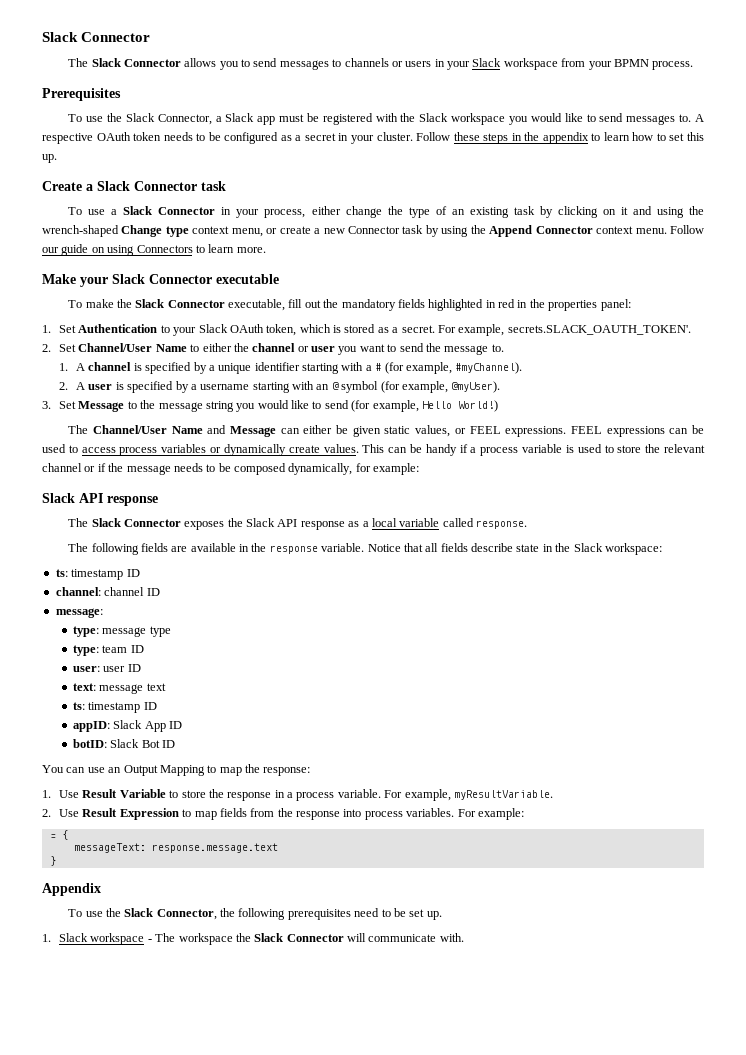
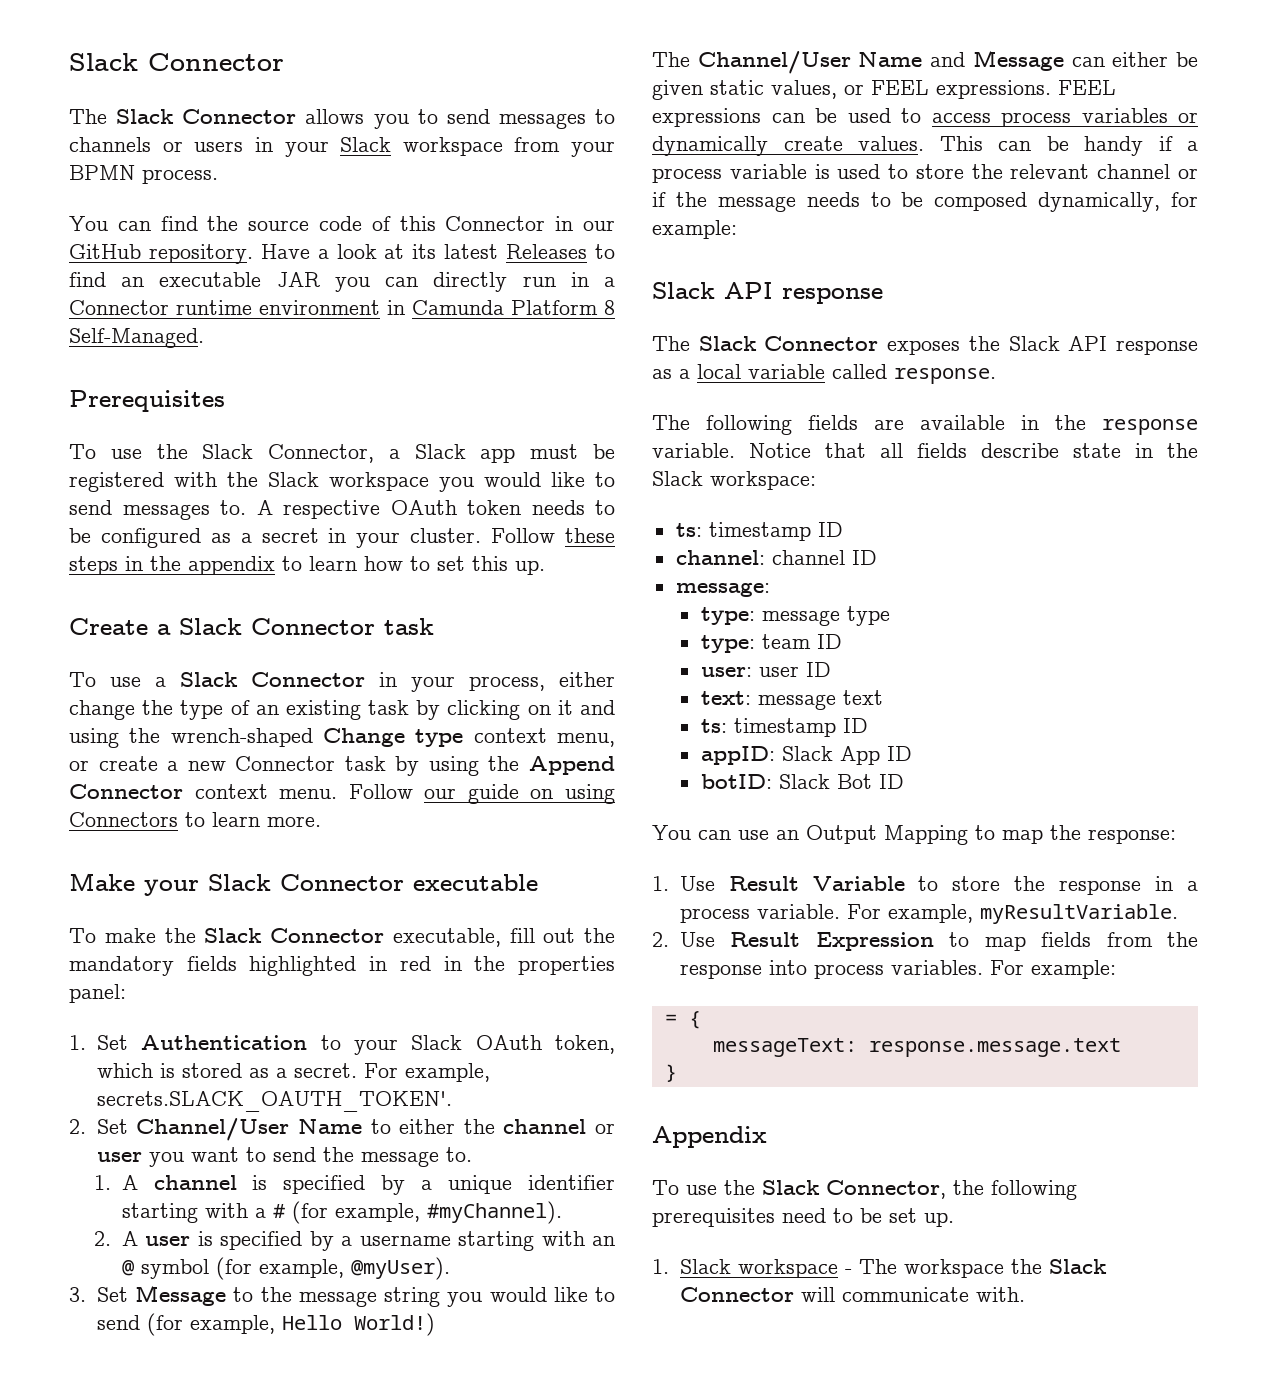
(694, 65) none -> [69,216,615,231] [69,244,616,264] [69,272,615,292] [69,300,615,315] [69,328,204,348] // You can find the source code of this Connector in our GitHub repository. Have a look at its latest Releases to find an executable JAR you can directly run in a Connector runtime environment in Camunda Platform 8 Self-Managed.

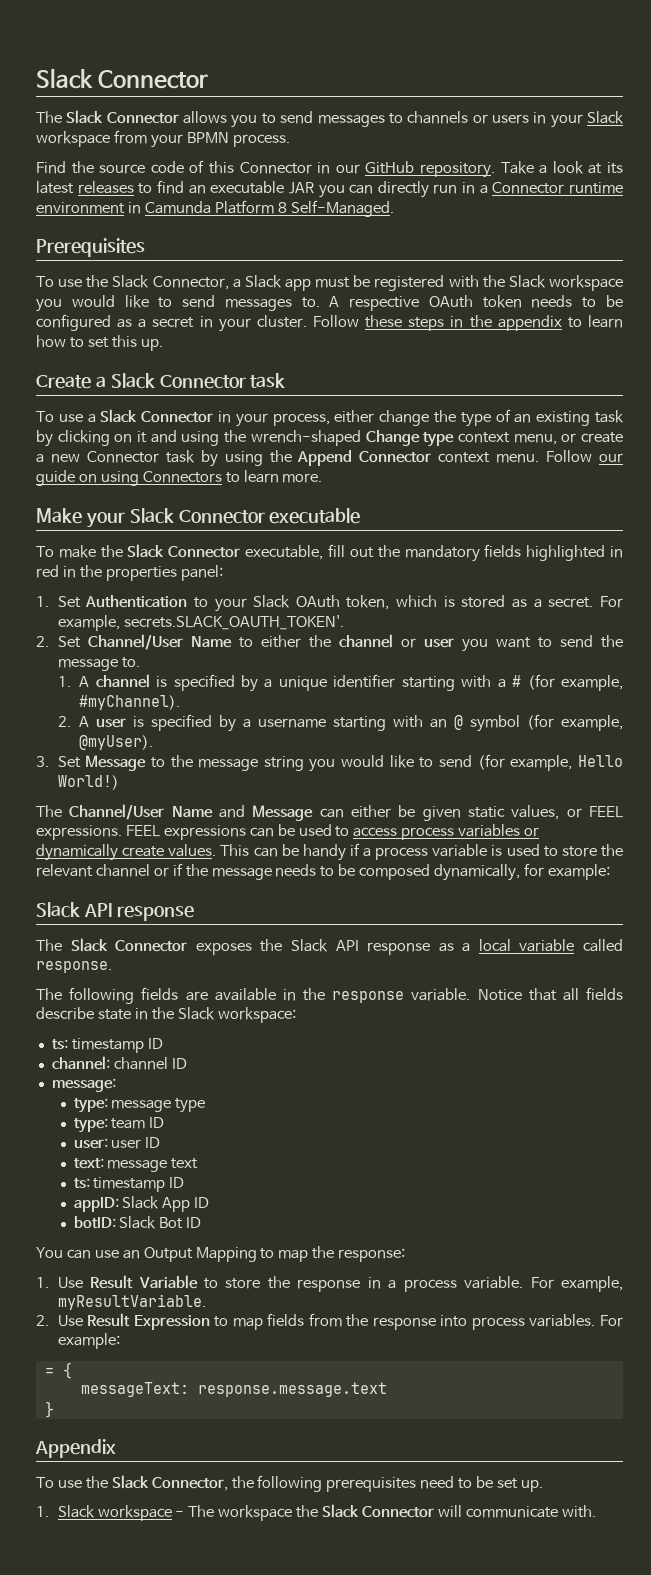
[69,216,198,231] You can find -> [36,161,66,174] Find
[260,244,310,259] Have -> [500,161,534,174] Take
[506,244,588,259] Releases -> [77,181,134,194] releases

